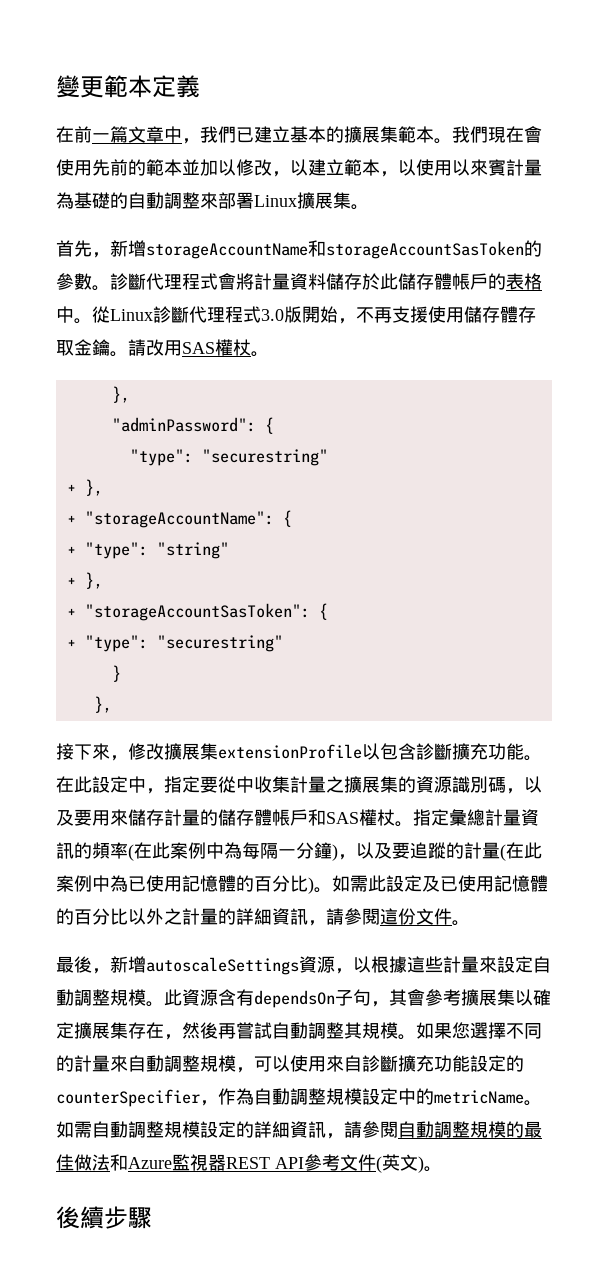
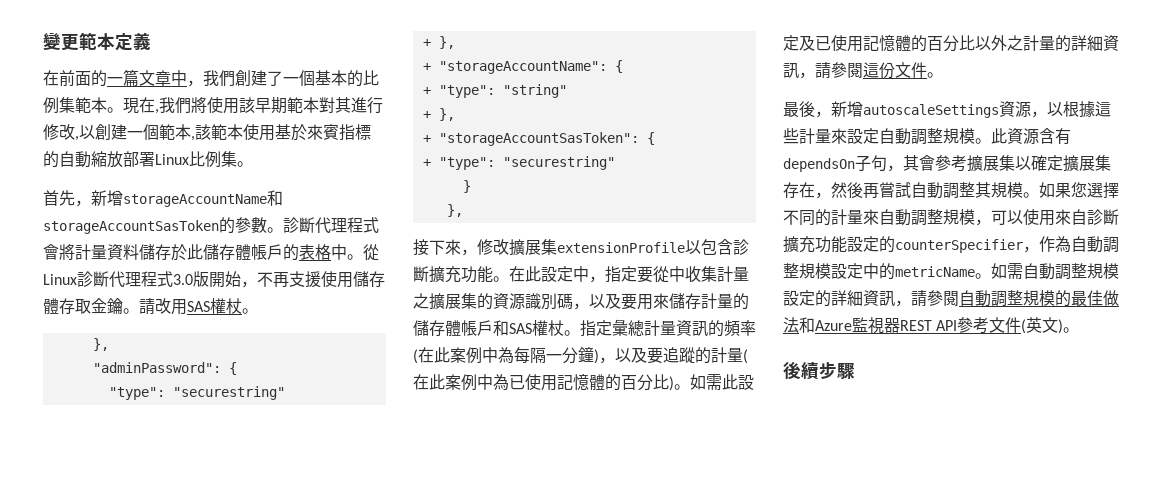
(92, 134) none -> [75,70,107,87] 面的
[236,126,542,144] [56,159,542,177] [56,192,218,209] 已建立基本的擴展集範本。我們現在會使用先前的範本並加以修改，以建立範本，以使用以來賓計量為基礎的自動調整來 -> [235,70,379,87] [43,97,383,114] [43,124,371,141] [43,151,123,168] 創建了一個基本的比例集範本。現在,我們將使用該早期範本對其進行修改,以創建一個範本,該範本使用基於來賓指標的自動縮放
[297,192,333,209] 擴展 -> [189,151,221,168] 比例

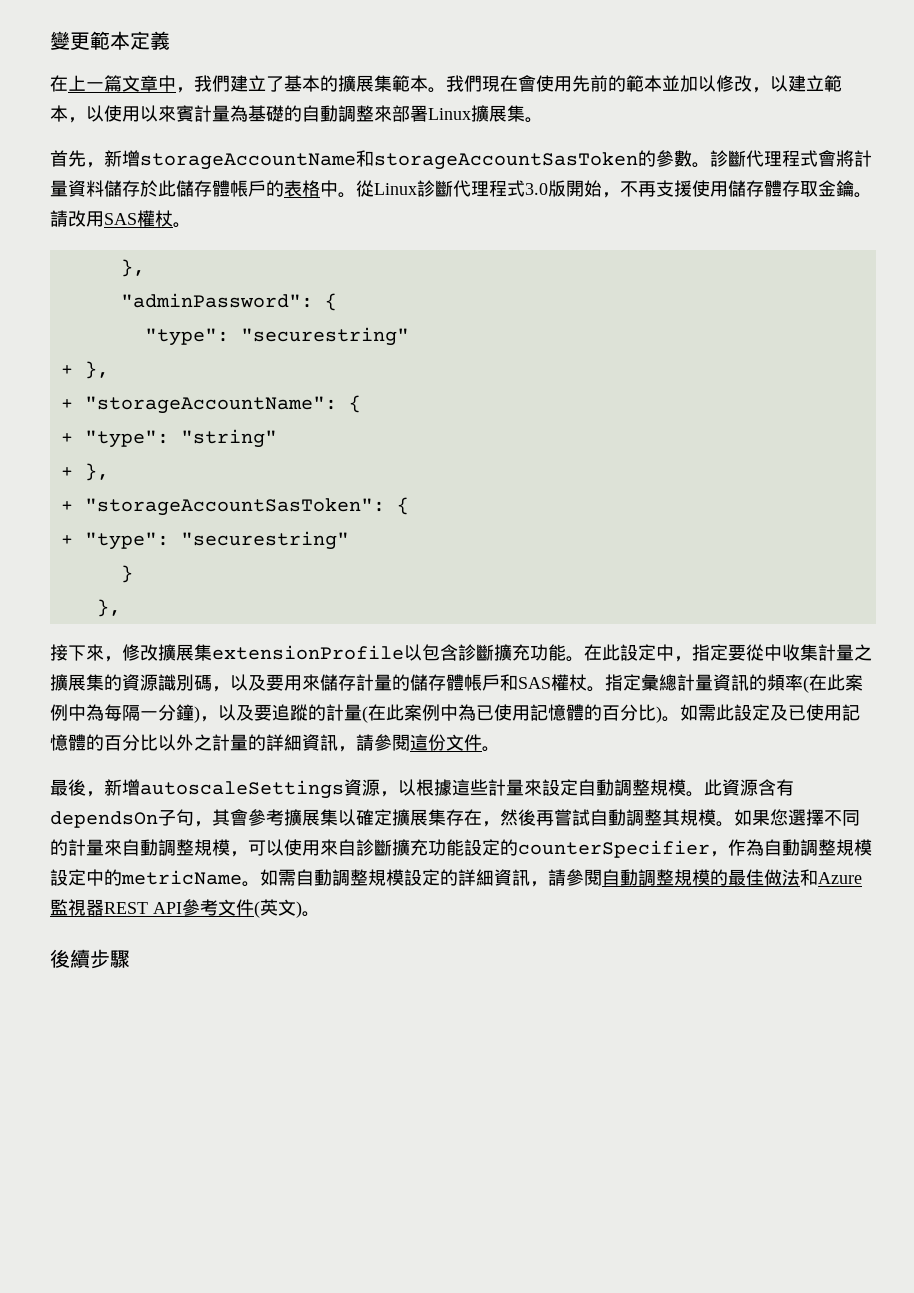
[59,70,107,87] 前面的 -> [68,75,86,91] 上
[235,70,379,87] [43,97,383,114] [43,124,371,141] [43,151,123,168] 創建了一個基本的比例集範本。現在,我們將使用該早期範本對其進行修改,以創建一個範本,該範本使用基於來賓指標的自動縮放 -> [230,75,842,93] [50,105,392,123] 建立了基本的擴展集範本。我們現在會使用先前的範本並加以修改，以建立範本，以使用以來賓計量為基礎的自動調整來
[189,151,221,168] 比例 -> [471,105,507,122] 擴展

